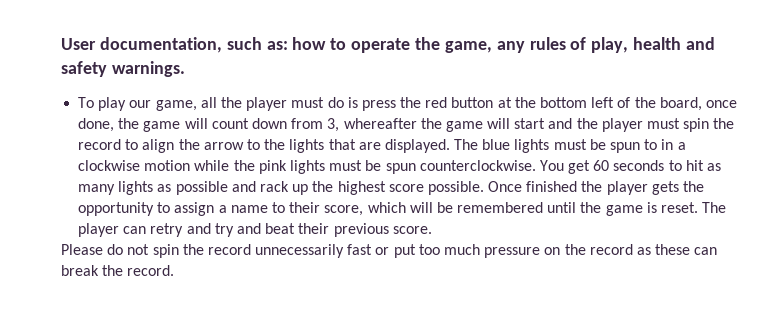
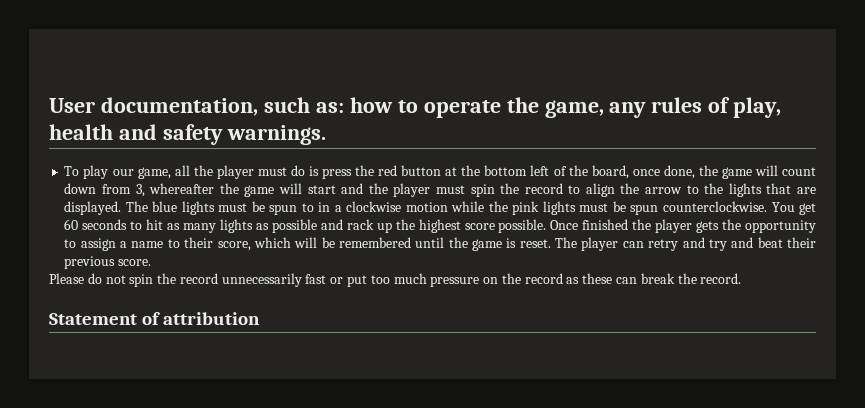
(175, 270) none -> [49,312,261,325] // Statement of attribution

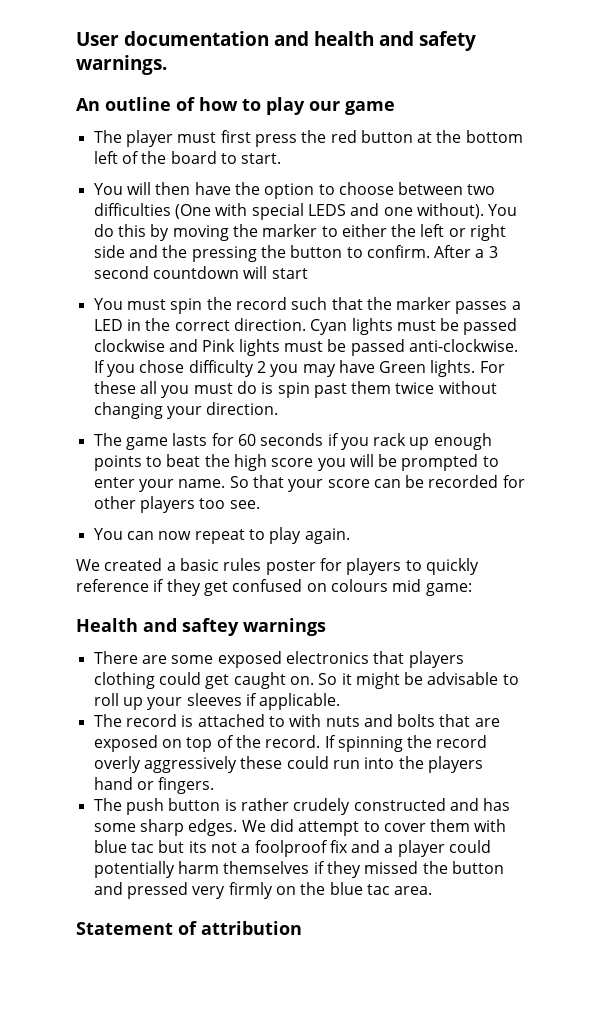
[100,97,782,118] [49,124,326,145] [64,165,319,179] documentation, such as: how to operate the game, any rules of play, health and safety warnings. // To play our game, all the player must do is -> [124,31,476,51] [76,55,167,75] [76,97,395,115] [93,130,251,147] documentation and health and safety warnings. // An outline of how to play our game // The player must first
[591,165,817,179] [64,183,275,197] board, once done, the game will count down from 3, whereafter the game -> [170,151,282,164] [93,182,496,199] [93,203,518,220] [93,224,507,241] [93,245,498,262] [93,266,239,279] board to start. // You will then have the option to choose between two difficulties (One with special LEDS and one without). You do this by moving the marker to either the left or right side and the pressing the button to confirm. After a 3 second countdown
[341,183,431,197] and the player -> [93,298,123,310] // You
[568,183,816,197] [64,201,817,215] [64,219,816,233] [64,237,817,251] [64,256,152,269] [49,273,742,287] to align the arrow to the lights that are displayed. The blue lights must be spun to in a clockwise motion while the pink lights must be spun counterclockwise. You get 60 seconds to hit as many lights as possible and rack up the highest score possible. Once finished the player gets the opportunity to assign a name to their score, which will be remembered until the game is reset. The player can retry and try and beat their previous score. // Please do not spin the record unnecessarily fast or put too much pressure on the record as these can break the record. -> [291,297,521,314] [93,318,518,335] [93,339,518,356] [93,360,505,377] [93,381,497,398] [93,402,279,419] [93,433,492,450] [93,454,499,471] [93,475,525,492] [93,496,260,513] [93,527,350,544] [76,558,479,575] [76,579,472,596] [76,618,326,636] [93,651,464,668] [93,672,519,689] [93,693,341,710] [93,714,500,727] [93,735,488,752] [93,756,483,773] [93,777,215,794] [93,798,511,815] [93,819,507,836] [93,840,492,857] [93,861,504,878] [93,882,433,899] such that the marker passes a LED in the correct direction. Cyan lights must be passed clockwise and Pink lights must be passed anti-clockwise. If you chose difficulty 2 you may have Green lights. For these all you must do is spin past them twice without changing your direction. // The game lasts for 60 seconds if you rack up enough points to beat the high score you will be prompted to enter your name. So that your score can be recorded for other players too see. // You can now repeat to play again. // We created a basic rules poster for players to quickly reference if they get confused on colours mid game: // Health and saftey warnings // There are some exposed electronics that players clothing could get caught on. So it might be advisable to roll up your sleeves if applicable. // The record is attached to with nuts and bolts that are exposed on top of the record. If spinning the record overly aggressively these could run into the players hand or fingers. // The push button is rather crudely constructed and has some sharp edges. We did attempt to cover them with blue tac but its not a foolproof fix and a player could potentially harm themselves if they missed the button and pressed very firmly on the blue tac area.

